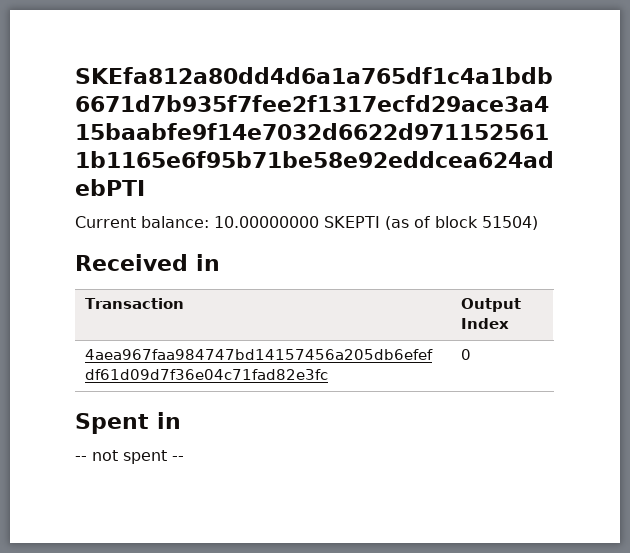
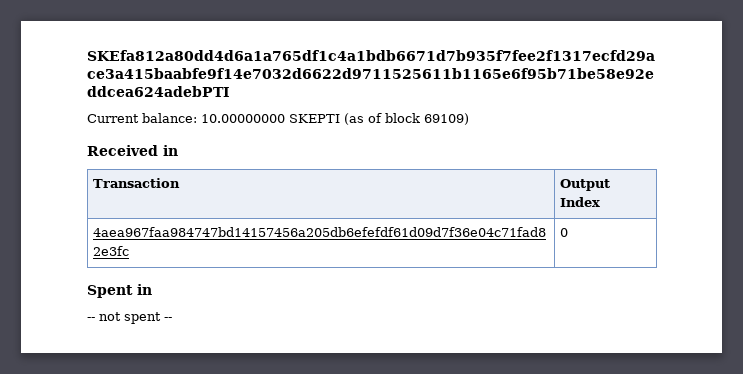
[482,216,538,230] 51504) -> [424,113,469,125] 69109)

